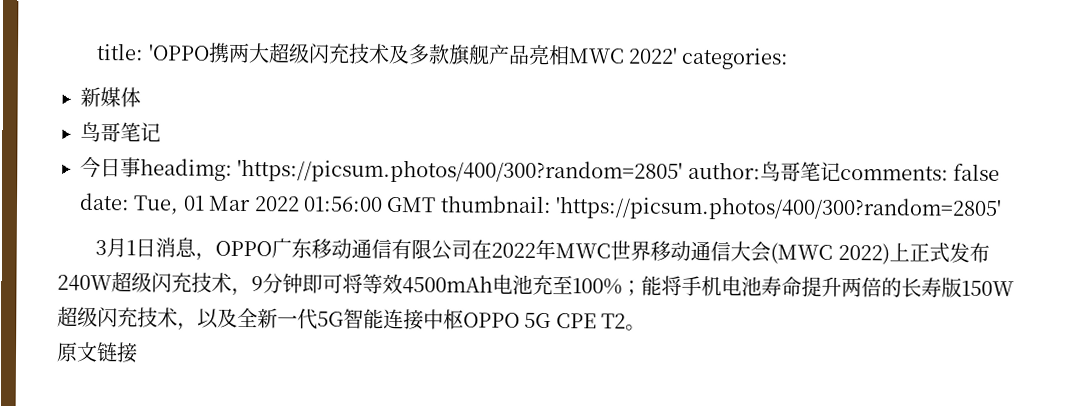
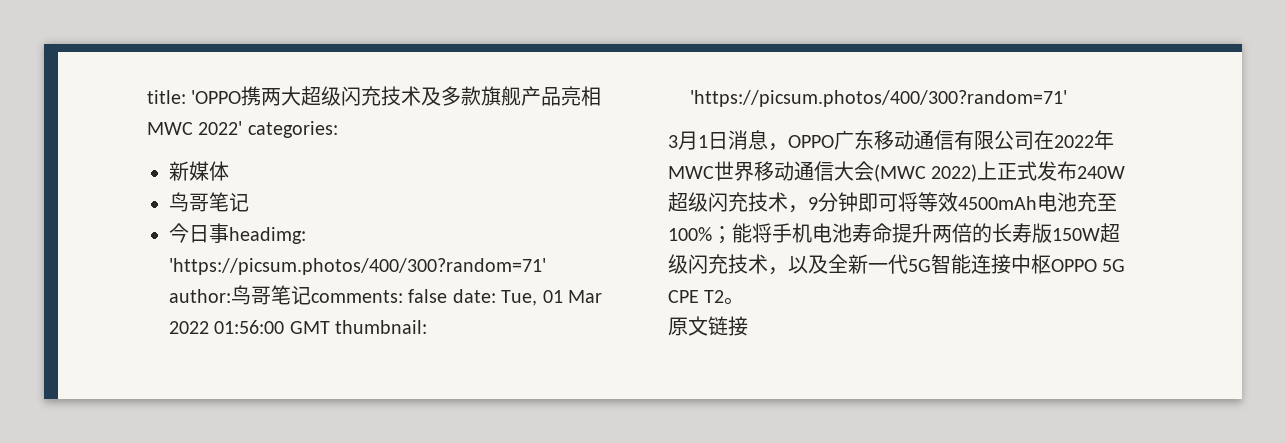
[237,158,684,184] 'https://picsum.photos/400/300?random=2805' -> [169,258,546,275] 'https://picsum.photos/400/300?random=71'
[555,196,1003,222] 'https://picsum.photos/400/300?random=2805' -> [690,90,1067,107] 'https://picsum.photos/400/300?random=71'

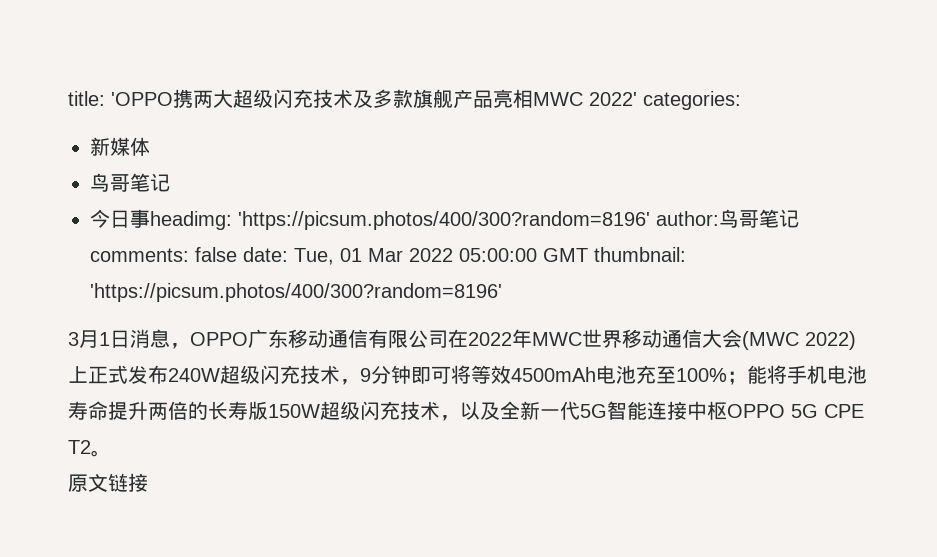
[169,258,546,275] 'https://picsum.photos/400/300?random=71' -> [238,211,650,230] 'https://picsum.photos/400/300?random=8196'
[214,320,285,334] 01:56:00 -> [459,248,537,262] 05:00:00
[690,90,1067,107] 'https://picsum.photos/400/300?random=71' -> [90,283,502,302] 'https://picsum.photos/400/300?random=8196'

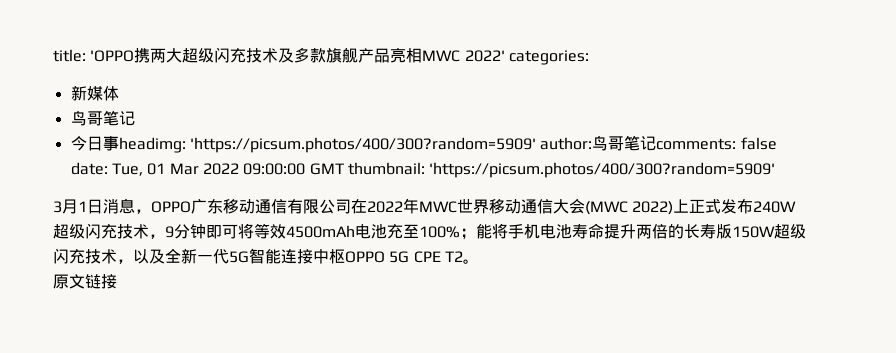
[238,211,650,230] 'https://picsum.photos/400/300?random=8196' -> [189,137,536,153] 'https://picsum.photos/400/300?random=5909'
[459,248,537,262] 05:00:00 -> [243,163,306,175] 09:00:00
[90,283,502,302] 'https://picsum.photos/400/300?random=8196' -> [429,162,776,178] 'https://picsum.photos/400/300?random=5909'

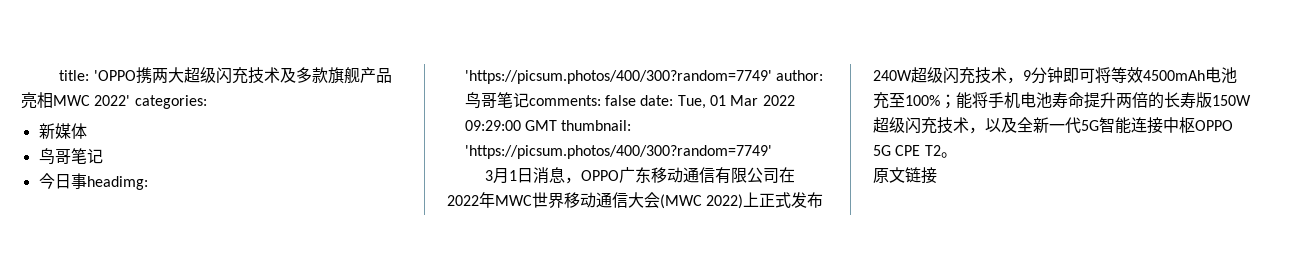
[189,137,536,153] 'https://picsum.photos/400/300?random=5909' -> [464,70,772,84] 'https://picsum.photos/400/300?random=7749'
[243,163,306,175] 09:00:00 -> [464,120,521,131] 09:29:00
[429,162,776,178] 'https://picsum.photos/400/300?random=5909' -> [464,145,772,159] 'https://picsum.photos/400/300?random=7749'

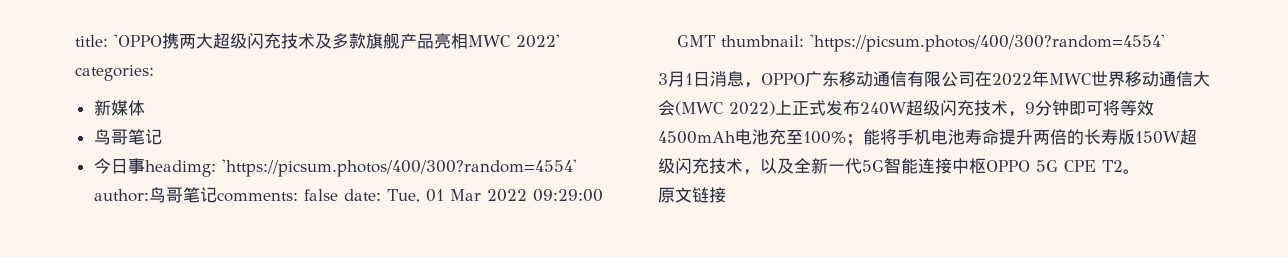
[464,70,772,84] 'https://picsum.photos/400/300?random=7749' -> [221,159,577,177] 'https://picsum.photos/400/300?random=4554'
[464,145,772,159] 'https://picsum.photos/400/300?random=7749' -> [809,34,1165,52] 'https://picsum.photos/400/300?random=4554'

